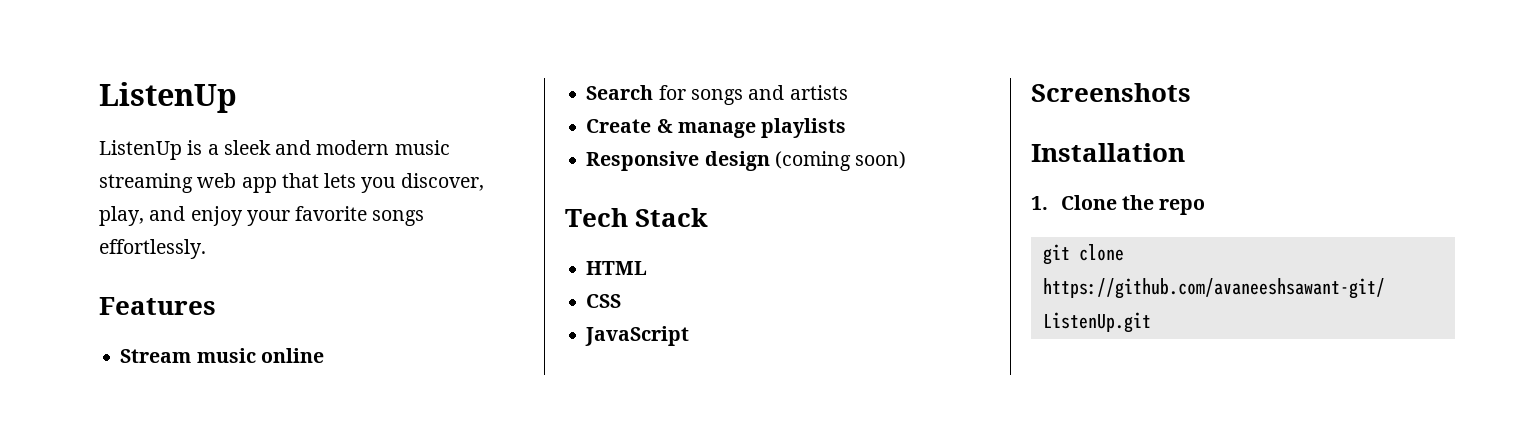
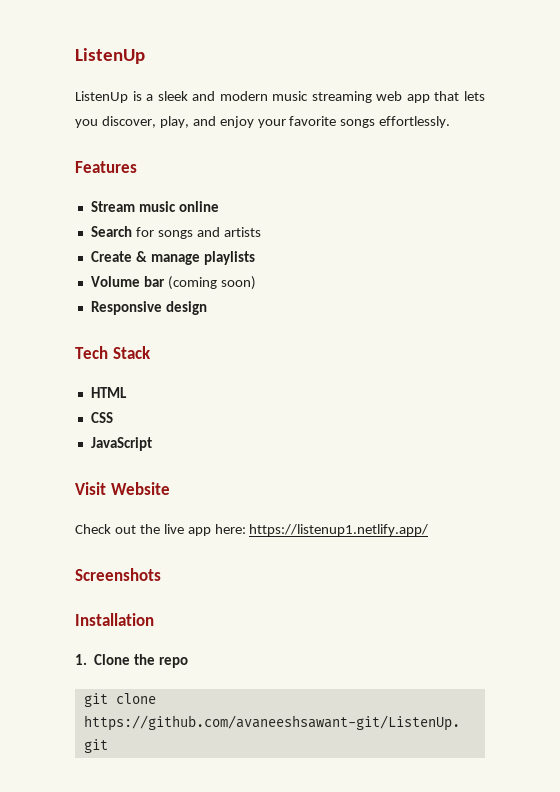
(847, 128) none -> [90,276,256,290] // Volume bar (coming soon)
[774,151,907,171] (coming soon) -> (207, 308) none
(690, 336) none -> [75,482,170,495] [75,524,429,536] // Visit Website // Check out the live app here: https://listenup1.netlify.app/

